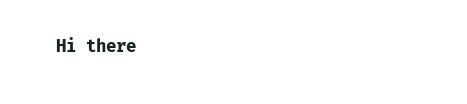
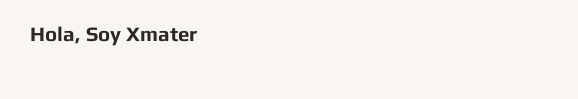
[56,37,136,52] Hi there -> [30,26,198,46] Hola, Soy Xmater

